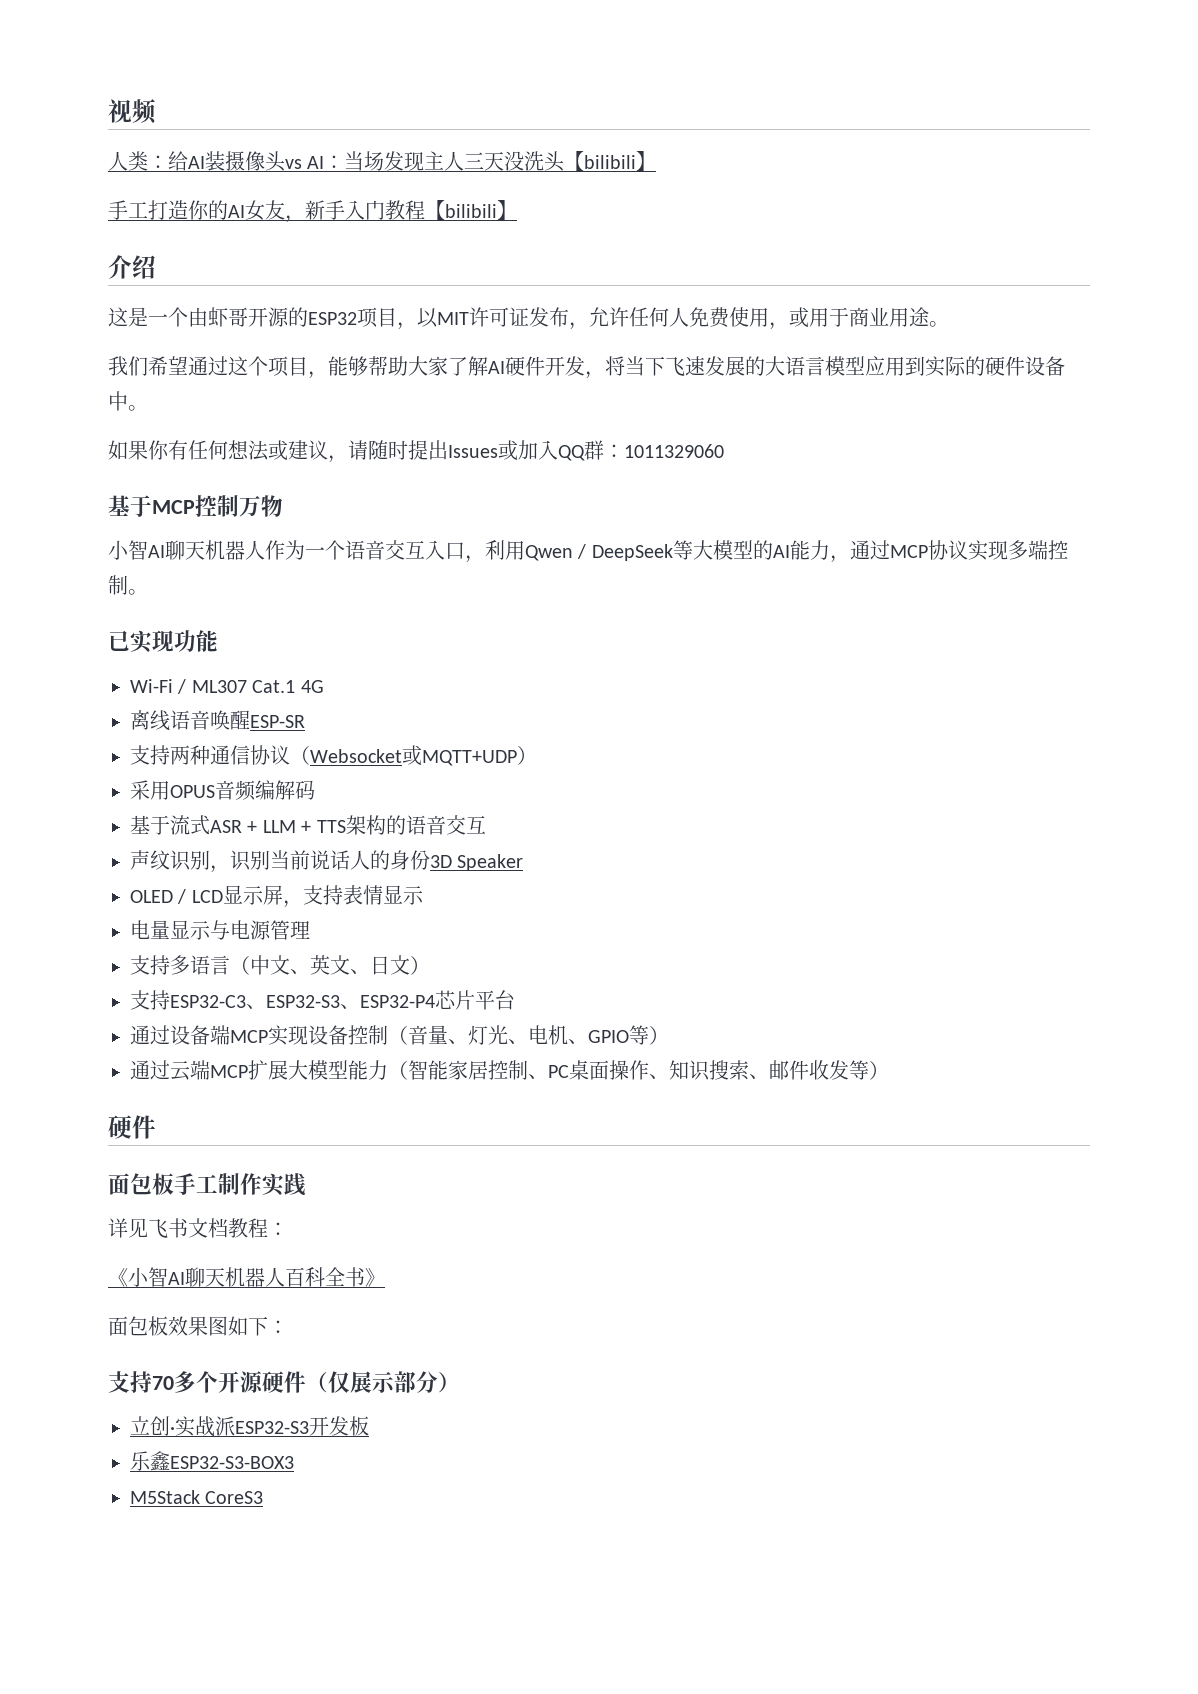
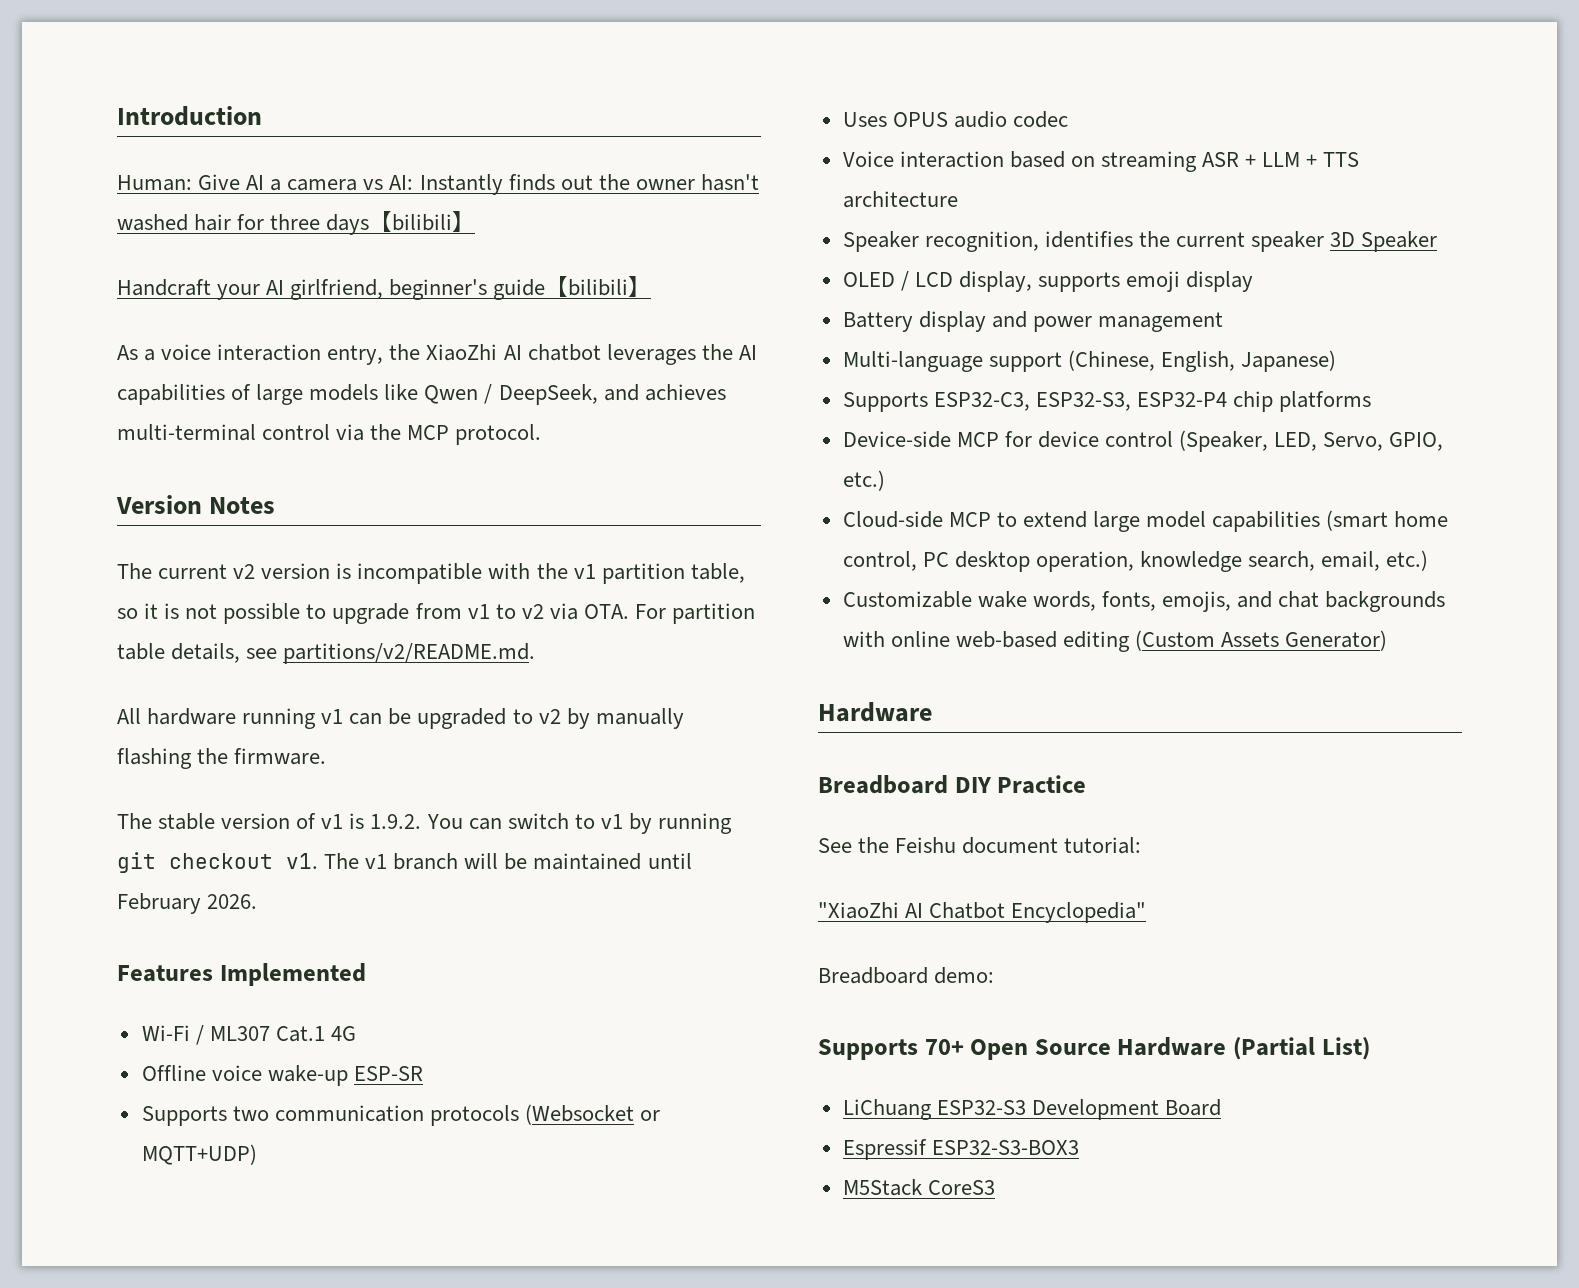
[108,99,157,124] [108,151,657,172] [108,200,517,223] [108,255,156,279] [108,307,949,330] [108,356,1065,379] [108,391,148,411] [108,440,724,463] [108,495,283,517] [108,540,1068,563] [108,575,148,595] [108,630,218,653] 视频 // 人类：给AI装摄像头vs AI：当场发现主人三天没洗头【bilibili】 // 手工打造你的AI女友，新手入门教程【bilibili】 // 介绍 // 这是一个由虾哥开源的ESP32项目，以MIT许可证发布，允许任何人免费使用，或用于商业用途。 // 我们希望通过这个项目，能够帮助大家了解AI硬件开发，将当下飞速发展的大语言模型应用到实际的硬件设备中。 // 如果你有任何想法或建议，请随时提出Issues或加入QQ群：1011329060 // 基于MCP控制万物 // 小智AI聊天机器人作为一个语音交互入口，利用Qwen / DeepSeek等大模型的AI能力，通过MCP协议实现多端控制。 // 已实现功能 -> [117,106,262,126] [117,174,759,195] [117,211,476,235] [117,276,652,300] [117,344,757,365] [117,384,726,405] [117,424,542,445] [116,495,276,514] [117,563,745,584] [117,603,756,624] [117,643,536,664] [117,708,684,729] [117,748,327,769] [117,813,732,834] [117,852,692,873] [117,893,258,914] [117,963,366,986] Introduction // Human: Give AI a camera vs AI: Instantly finds out the owner hasn't washed hair for three days【bilibili】 // Handcraft your AI girlfriend, beginner's guide【bilibili】 // As a voice interaction entry, the XiaoZhi AI chatbot leverages the AI capabilities of large models like Qwen / DeepSeek, and achieves multi-terminal control via the MCP protocol. // Version Notes // The current v2 version is incompatible with the v1 partition table, so it is not possible to upgrade from v1 to v2 via OTA. For partition table details, see partitions/v2/README.md. // All hardware running v1 can be upgraded to v2 by manually flashing the firmware. // The stable version of v1 is 1.9.2. You can switch to v1 by running git checkout v1. The v1 branch will be maintained until February 2026. // Features Implemented
[130,710,305,731] [130,745,537,766] [130,780,315,801] [130,815,210,835] 离线语音唤醒ESP-SR // 支持两种通信协议（Websocket或MQTT+UDP） // 采用OPUS音频编解码 // 基于流式 -> [141,1065,423,1086] [141,1104,661,1126] [141,1144,257,1165] [842,111,1068,128] [842,151,1198,172] Offline voice wake-up ESP-SR // Supports two communication protocols (Websocket or MQTT+UDP) // Uses OPUS audio codec // Voice interaction based on streaming
[345,815,486,835] [130,850,430,873] 架构的语音交互 // 声纹识别，识别当前说话人的身份 -> [842,191,958,208] [842,231,1325,252] architecture // Speaker recognition, identifies the current speaker
[222,885,424,908] [130,920,310,940] [130,955,430,975] [130,990,515,1010] [130,1025,669,1046] [130,1060,889,1081] [108,1115,156,1139] [108,1173,306,1196] [108,1218,288,1238] [108,1267,385,1287] [108,1316,288,1336] [108,1371,460,1393] [130,1416,369,1437] [130,1451,170,1471] 显示屏，支持表情显示 // 电量显示与电源管理 // 支持多语言（中文、英文、日文） // 支持ESP32-C3、ESP32-S3、ESP32-P4芯片平台 // 通过设备端MCP实现设备控制（音量、灯光、电机、GPIO等） // 通过云端MCP扩展大模型能力（智能家居控制、PC桌面操作、知识搜索、邮件收发等） // 硬件 // 面包板手工制作实践 // 详见飞书文档教程： // 《小智AI聊天机器人百科全书》 // 面包板效果图如下： // 支持70多个开源硬件（仅展示部分） // 立创·实战派ESP32-S3开发板 // 乐鑫 -> [958,271,1254,292] [842,311,1224,332] [842,350,1337,372] [842,391,1372,412] [842,430,1444,452] [842,470,885,491] [842,510,1449,532] [842,550,1429,572] [842,591,1446,612] [842,630,1388,652] [818,702,932,722] [818,775,1087,794] [818,837,1142,854] [818,902,1147,923] [818,967,995,984] [818,1037,1370,1060] [842,1099,1221,1120] [842,1139,927,1160] display, supports emoji display // Battery display and power management // Multi-language support (Chinese, English, Japanese) // Supports ESP32-C3, ESP32-S3, ESP32-P4 chip platforms // Device-side MCP for device control (Speaker, LED, Servo, GPIO, etc.) // Cloud-side MCP to extend large model capabilities (smart home control, PC desktop operation, knowledge search, email, etc.) // Customizable wake words, fonts, emojis, and chat backgrounds with online web-based editing (Custom Assets Generator) // Hardware // Breadboard DIY Practice // See the Feishu document tutorial: // "XiaoZhi AI Chatbot Encyclopedia" // Breadboard demo: // Supports 70+ Open Source Hardware (Partial List) // LiChuang ESP32-S3 Development Board // Espressif

